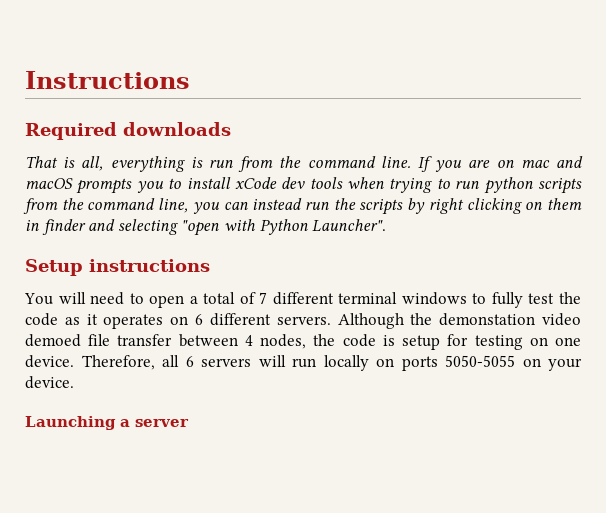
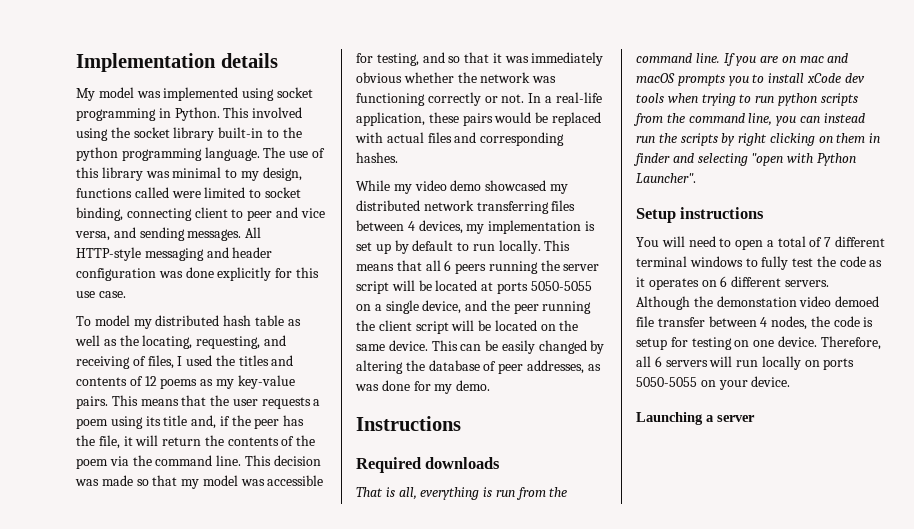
(25, 80) none -> [76,53,278,72] [76,87,313,101] [76,107,303,121] [76,127,302,141] [76,147,325,161] [76,167,302,181] [76,187,301,198] [76,207,325,221] [75,227,262,241] [76,247,273,261] [76,267,319,281] [76,291,126,298] [76,315,301,329] [75,335,286,349] [76,355,294,369] [76,375,295,389] [76,395,321,409] [76,415,305,429] [76,435,316,449] [76,455,321,469] [75,475,324,489] [356,52,604,66] [356,72,557,83] [356,92,602,106] [356,112,601,126] [355,132,565,146] [356,152,398,163] [356,180,568,194] [356,200,576,214] [356,220,595,234] [356,240,571,254] [356,260,600,274] [356,280,592,294] [356,300,592,314] [356,320,579,334] [356,340,605,354] [356,360,601,374] [355,380,491,394] Implementation details // My model was implemented using socket programming in Python. This involved using the socket library built-in to the python programming language. The use of this library was minimal to my design, functions called were limited to socket binding, connecting client to peer and vice versa, and sending messages. All HTTP-style messaging and header configuration was done explicitly for this use case. // To model my distributed hash table as well as the locating, requesting, and receiving of files, I used the titles and contents of 12 poems as my key-value pairs. This means that the user requests a poem using its title and, if the peer has the file, it will return the contents of the poem via the command line. This decision was made so that my model was accessible for testing, and so that it was immediately obvious whether the network was functioning correctly or not. In a real-life application, these pairs would be replaced with actual files and corresponding hashes. // While my video demo showcased my distributed network transferring files between 4 devices, my implementation is set up by default to run locally. This means that all 6 peers running the server script will be located at ports 5050-5055 on a single device, and the peer running the client script will be located on the same device. This can be easily changed by altering the database of peer addresses, as was done for my demo. //

